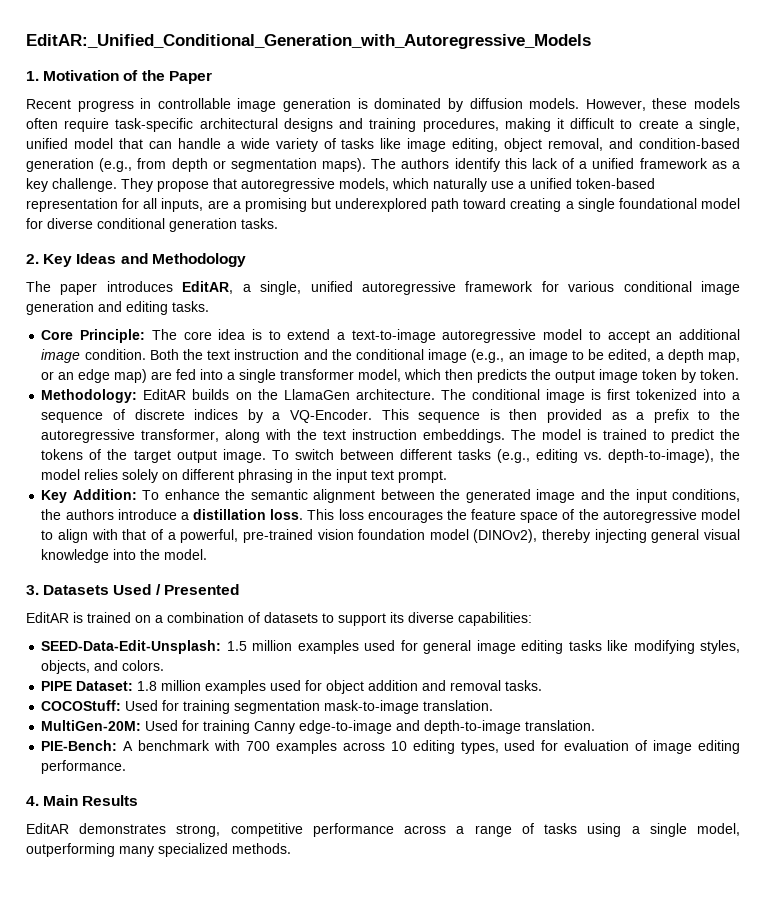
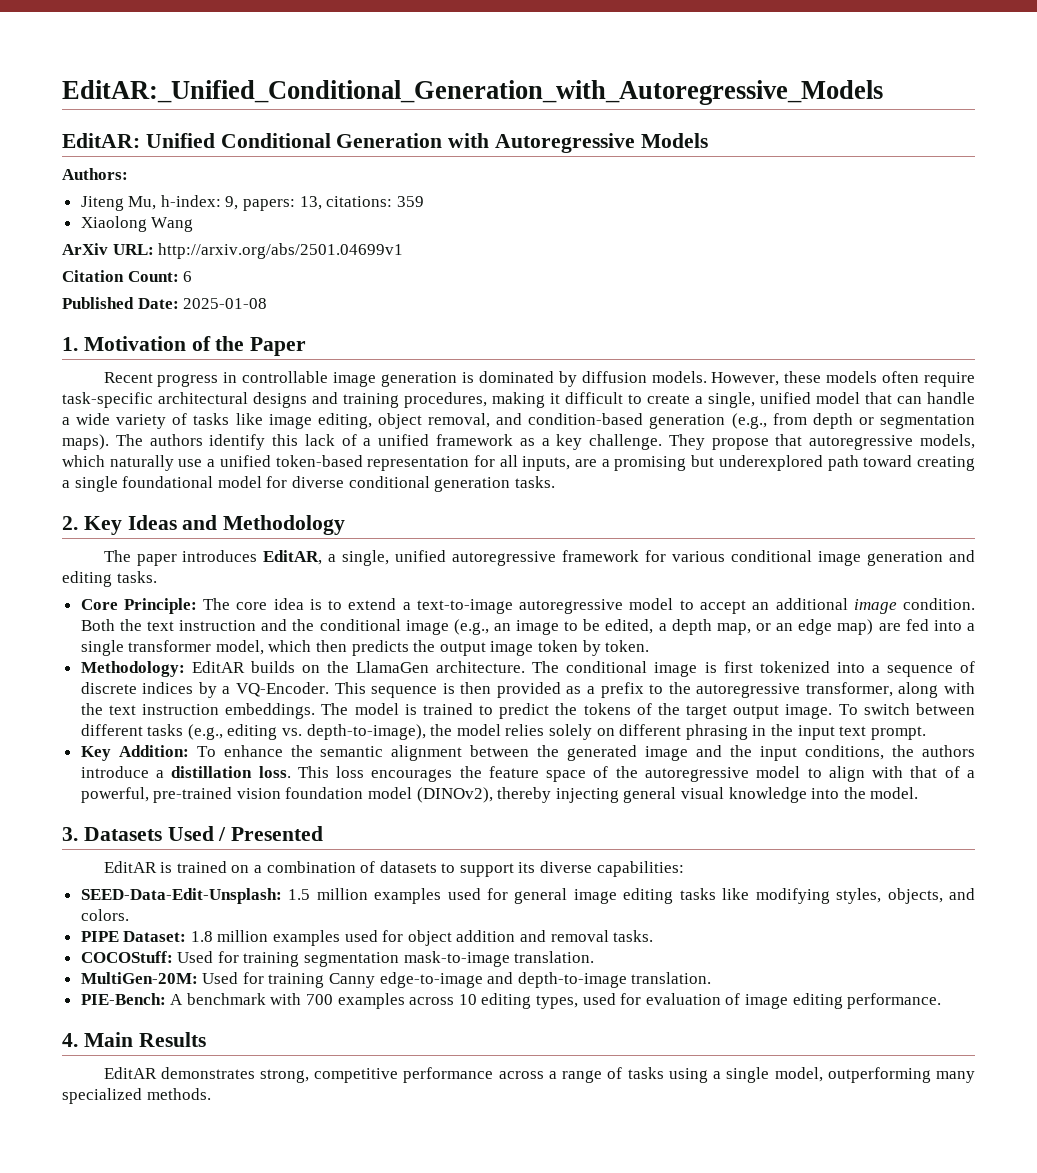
(591, 41) none -> [62,133,708,153] [62,168,128,180] [80,195,424,211] [80,216,194,232] [62,243,404,259] [62,270,193,282] [62,297,268,309] // EditAR: Unified Conditional Generation with Autoregressive Models // Authors: // Jiteng Mu, h-index: 9, papers: 13, citations: 359 // Xiaolong Wang // ArXiv URL: http://arxiv.org/abs/2501.04699v1 // Citation Count: 6 // Published Date: 2025-01-08

